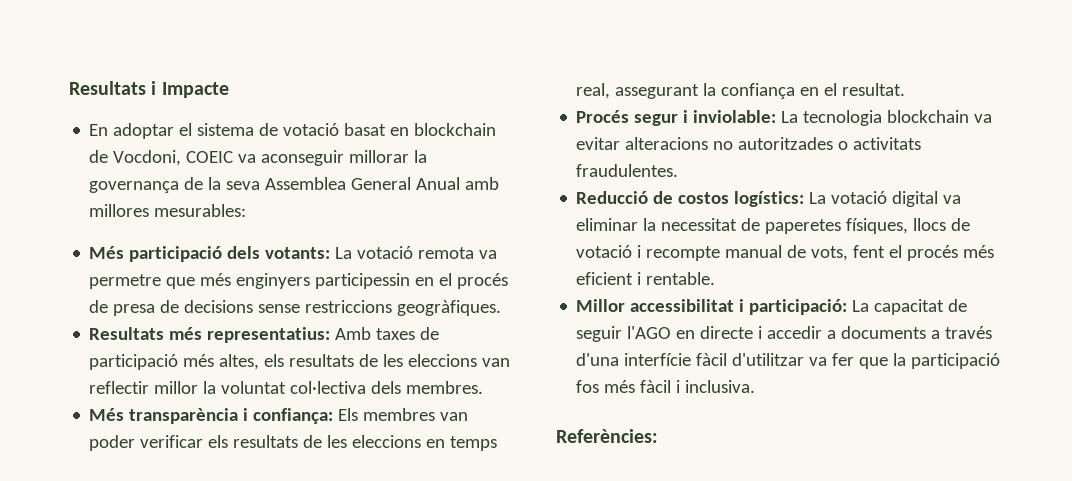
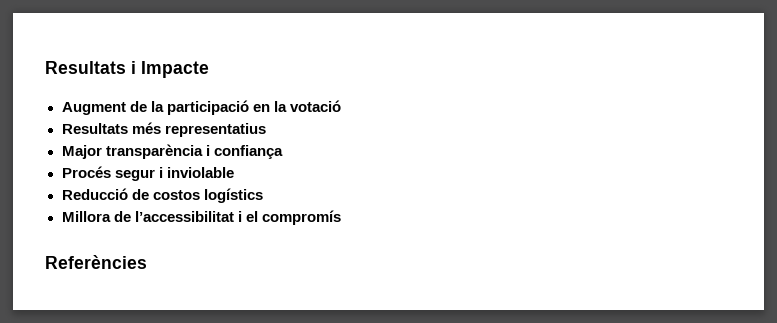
[89,123,497,139] [89,150,428,166] [89,177,500,193] [89,204,247,217] [89,246,498,262] [89,273,509,289] [89,300,502,316] [89,327,440,343] [89,354,511,370] [89,381,484,394] [89,408,469,424] [89,435,498,451] [576,83,906,99] [576,110,993,126] [576,137,922,150] [576,164,679,177] [576,191,962,207] [576,218,971,234] [576,245,995,261] [576,272,716,285] [576,299,968,315] [576,326,993,342] [576,353,1001,369] [576,380,756,393] [556,429,658,443] En adoptar el sistema de votació basat en blockchain de Vocdoni, COEIC va aconseguir millorar la governança de la seva Assemblea General Anual amb millores mesurables: // Més participació dels votants: La votació remota va permetre que més enginyers participessin en el procés de presa de decisions sense restriccions geogràfiques. // Resultats més representatius: Amb taxes de participació més altes, els resultats de les eleccions van reflectir millor la voluntat col·lectiva dels membres. // Més transparència i confiança: Els membres van poder verificar els resultats de les eleccions en temps real, assegurant la confiança en el resultat. // Procés segur i inviolable: La tecnologia blockchain va evitar alteracions no autoritzades o activitats fraudulentes. // Reducció de costos logístics: La votació digital va eliminar la necessitat de paperetes físiques, llocs de votació i recompte manual de vots, fent el procés més eficient i rentable. // Millor accessibilitat i participació: La capacitat de seguir l'AGO en directe i accedir a documents a través d'una interfície fàcil d'utilitzar va fer que la participació fos més fàcil i inclusiva. // Referències: -> [61,100,341,115] [61,122,266,137] [61,144,283,159] [61,166,234,181] [61,188,263,203] [61,210,341,225] [45,255,147,269] Augment de la participació en la votació // Resultats més representatius // Major transparència i confiança // Procés segur i inviolable // Reducció de costos logístics // Millora de l’accessibilitat i el compromís // Referències

